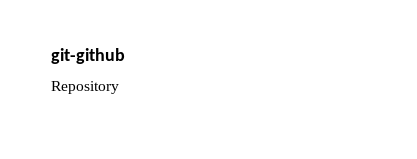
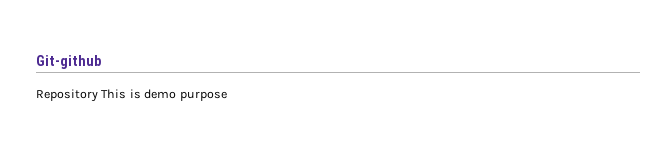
[51,48,125,64] git-github -> [36,55,101,69] Git-github
(119, 87) none -> [101,89,227,101] This is demo purpose

